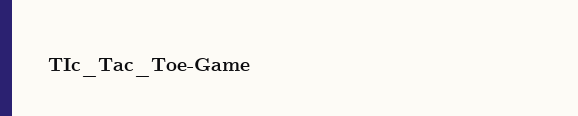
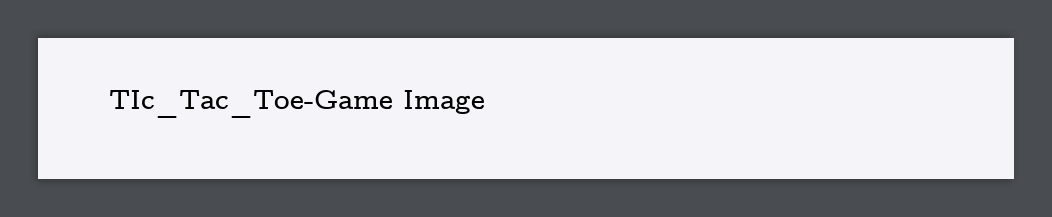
(250, 67) none -> [403,90,485,114] Image

